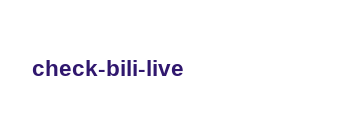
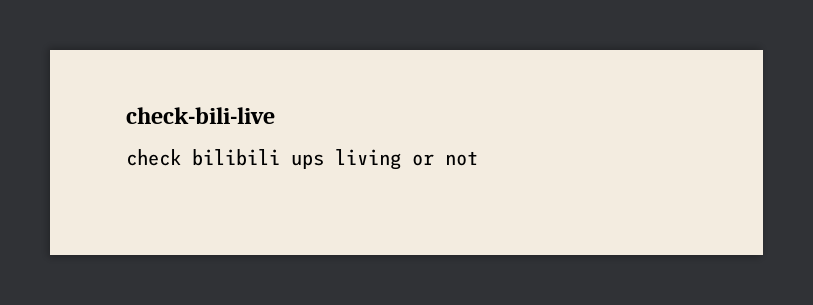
(184, 68) none -> [126,149,478,170] // check bilibili ups living or not

